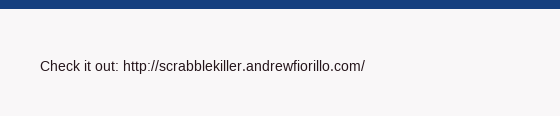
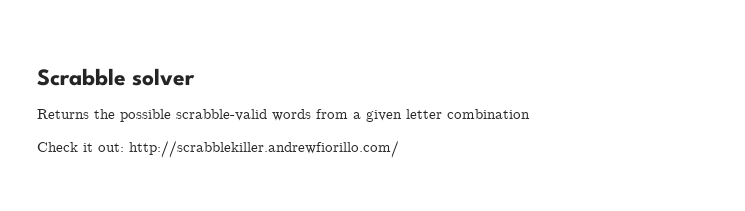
(40, 65) none -> [37,68,196,86] [37,109,530,122] Scrabble solver // Returns the possible scrabble-valid words from a given letter combination //

